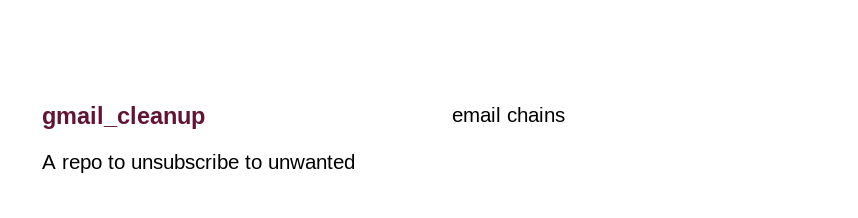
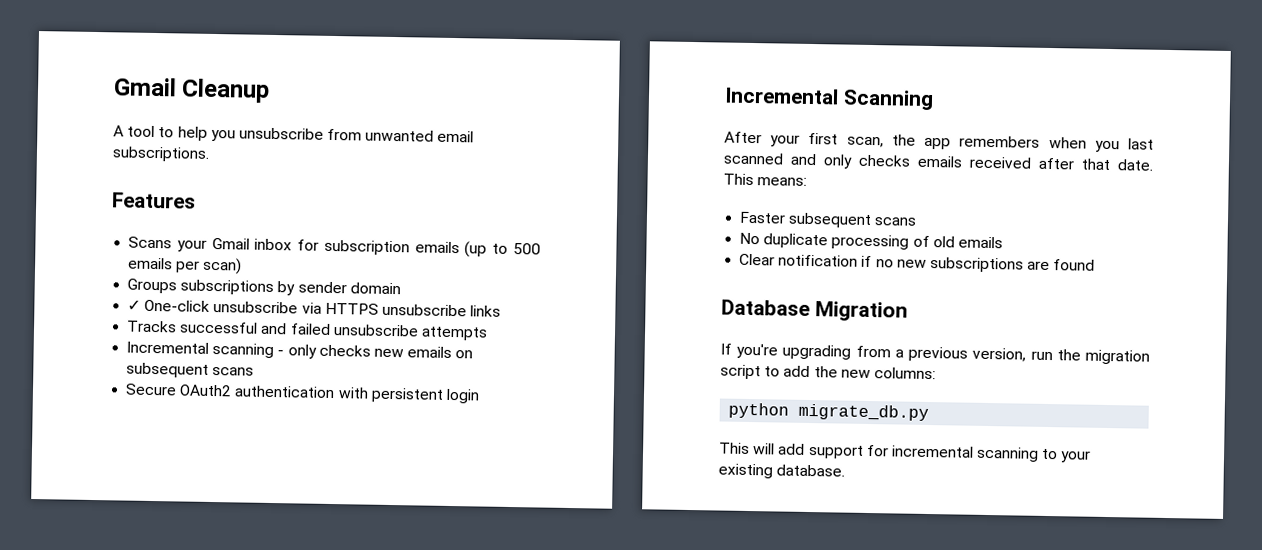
[42,106,205,129] gmail_cleanup -> [113,77,271,103] Gmail Cleanup
[62,154,355,173] [452,107,565,122] repo to unsubscribe to unwanted email chains -> [127,125,475,143] [112,146,210,162] [112,192,196,209] [128,236,541,258] [128,257,243,275] [127,278,401,296] [127,299,502,317] [126,320,488,341] [126,341,474,359] [126,362,255,378] [125,383,480,404] [724,87,934,111] [724,131,1154,153] [723,152,1154,171] [723,173,808,186] [739,211,917,229] [739,232,1003,250] [739,253,1096,273] [721,299,908,322] [720,343,1150,365] [720,364,936,380] [728,402,930,422] [719,442,1092,463] [718,463,846,479] tool to help you unsubscribe from unwanted email subscriptions. // Features // Scans your Gmail inbox for subscription emails (up to 500 emails per scan) // Groups subscriptions by sender domain // ✓ One-click unsubscribe via HTTPS unsubscribe links // Tracks successful and failed unsubscribe attempts // Incremental scanning - only checks new emails on subsequent scans // Secure OAuth2 authentication with persistent login // Incremental Scanning // After your first scan, the app remembers when you last scanned and only checks emails received after that date. This means: // Faster subsequent scans // No duplicate processing of old emails // Clear notification if no new subscriptions are found // Database Migration // If you're upgrading from a previous version, run the migration script to add the new columns: // python migrate_db.py // This will add support for incremental scanning to your existing database.

